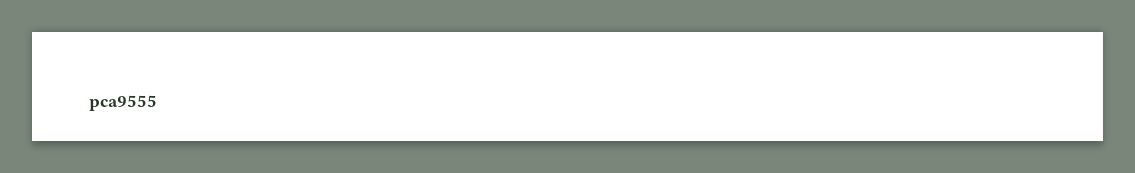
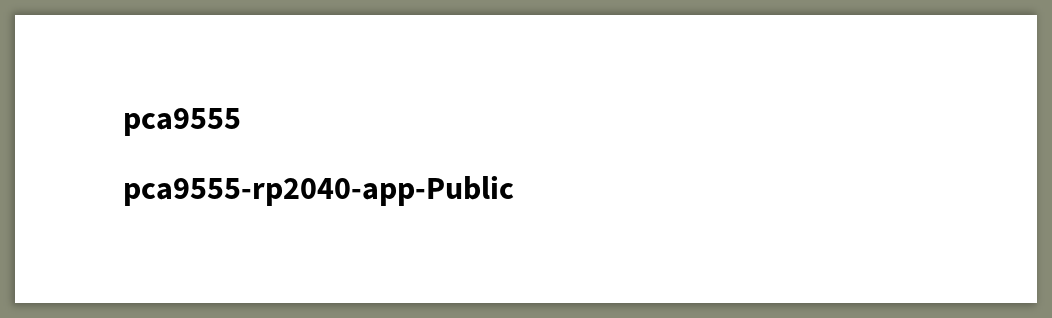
(157, 103) none -> [123,176,514,206] // pca9555-rp2040-app-Public

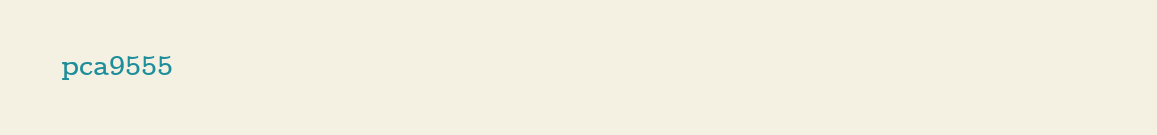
[123,176,514,206] // pca9555-rp2040-app-Public -> (173, 68) none

